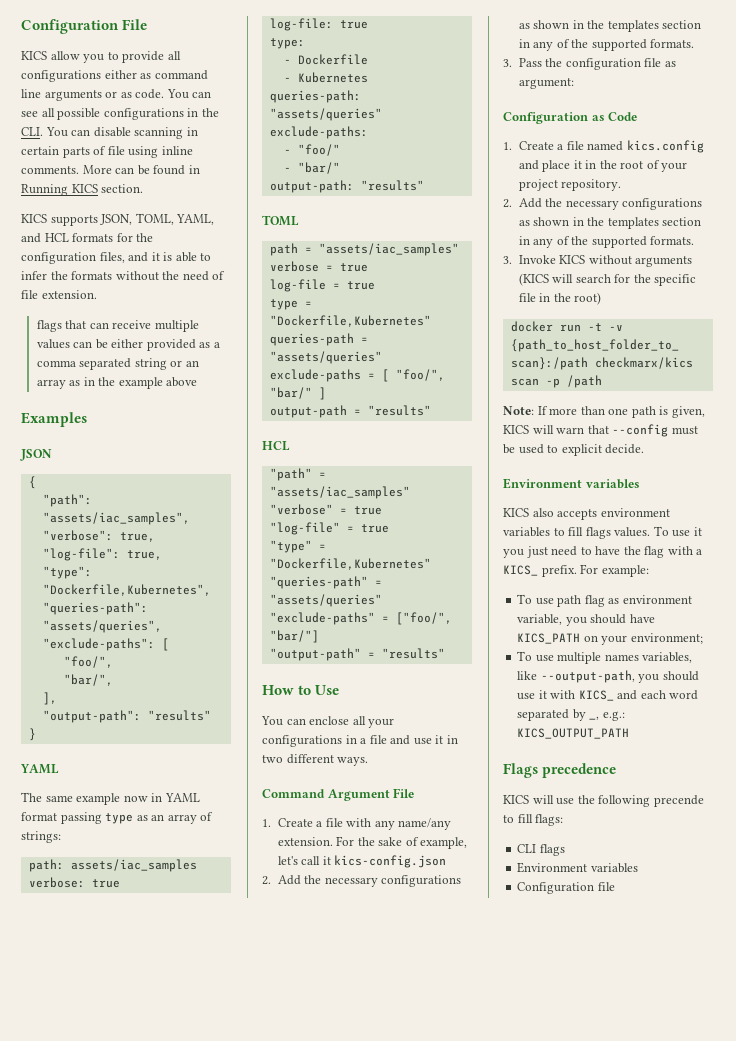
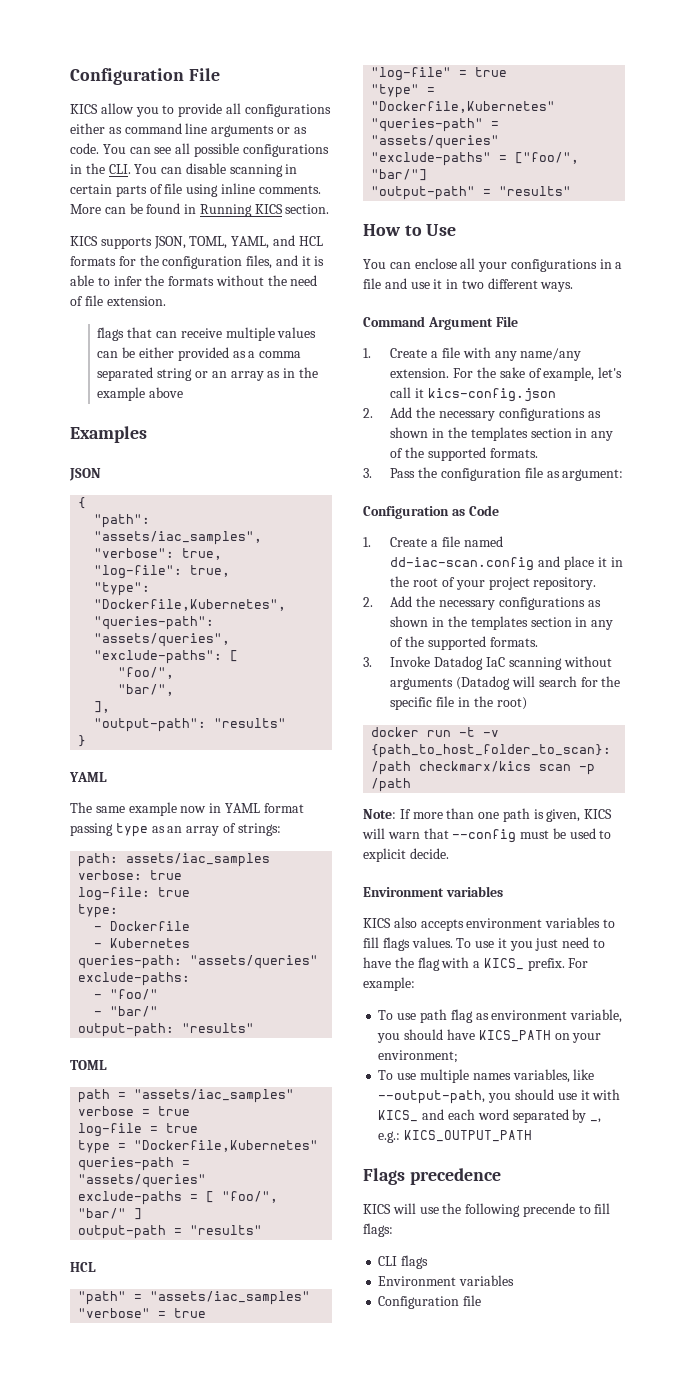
[626,140,704,153] kics.config -> [390,557,535,571] dd-iac-scan.config
[559,255,586,264] KICS -> [434,656,562,670] Datadog IaC scanning
[518,273,549,286] (KICS -> [456,676,511,690] (Datadog

